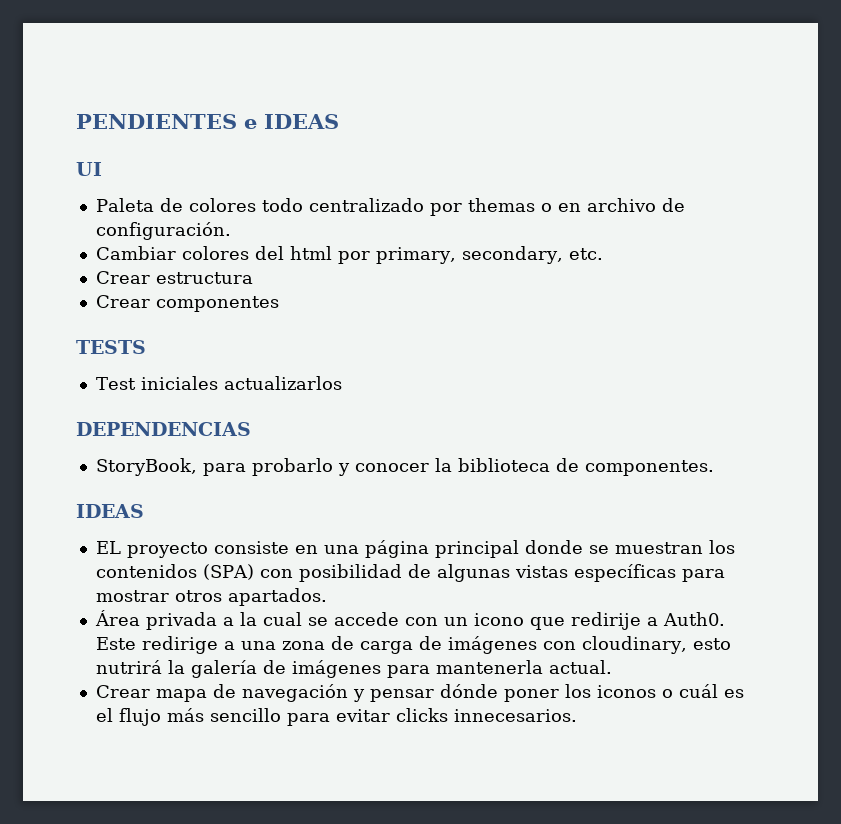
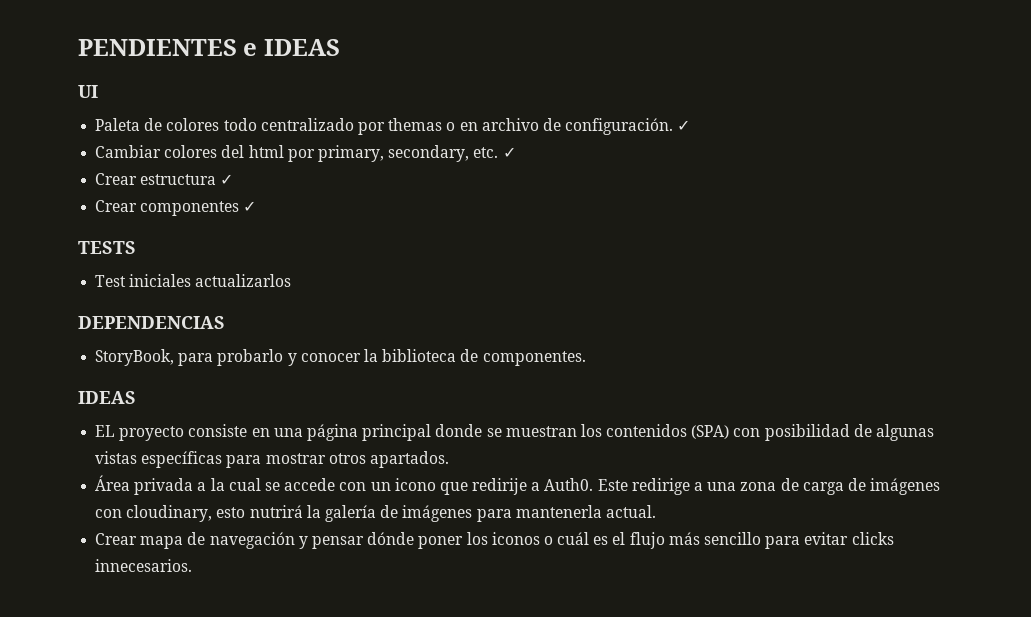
(231, 231) none -> [677,120,691,131] ✓
(603, 254) none -> [502,147,516,158] ✓
(253, 278) none -> [220,174,234,185] ✓
(279, 304) none -> [243,201,257,212] ✓

